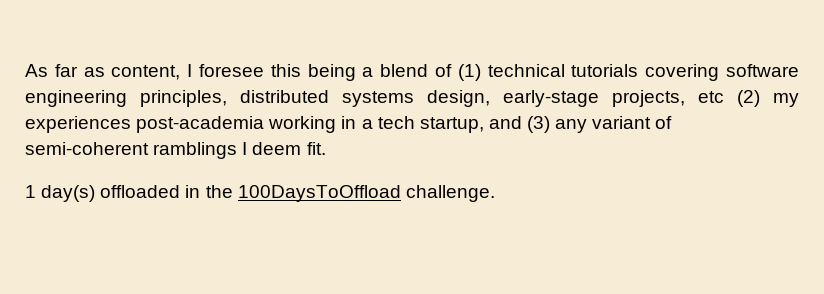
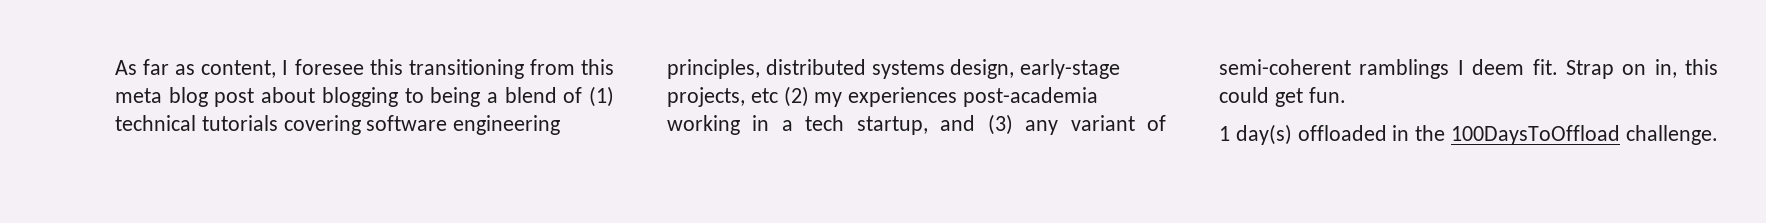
(301, 70) none -> [408,59,614,79] [115,87,424,107] transitioning from this meta blog post about blogging to
(326, 148) none -> [1565,59,1718,79] [1219,87,1346,107] Strap on in, this could get fun.

